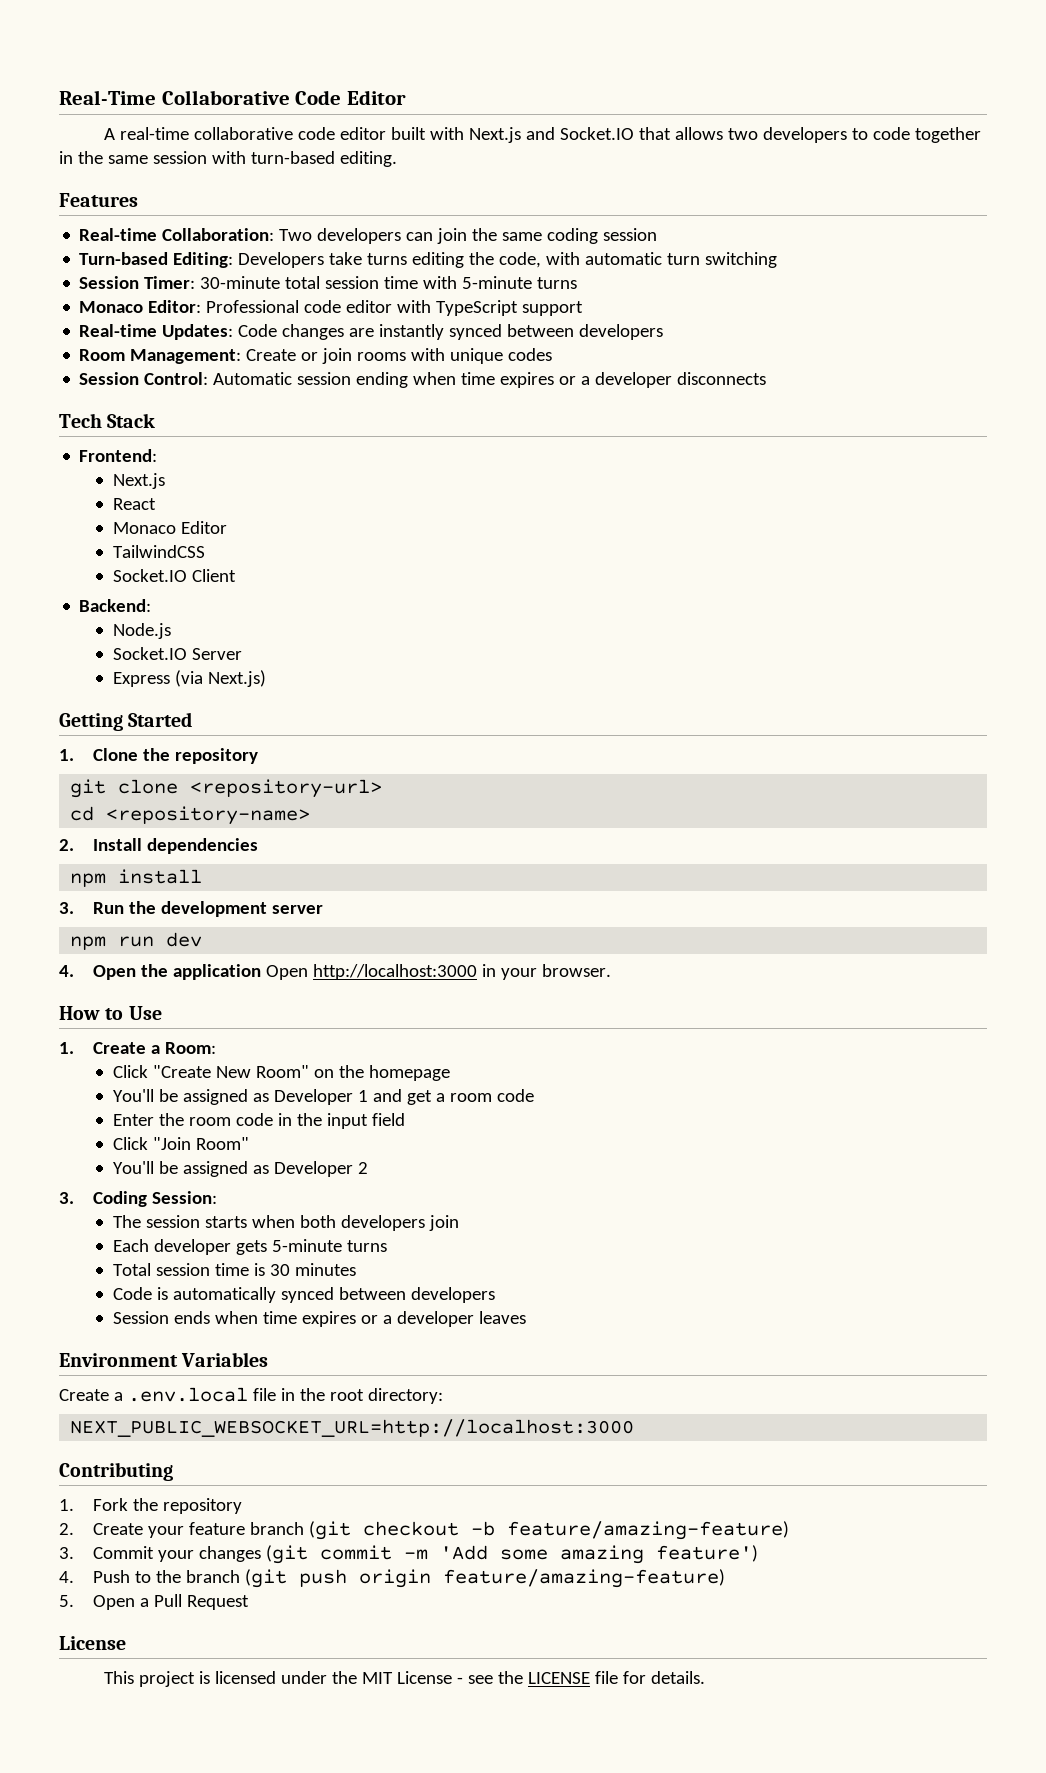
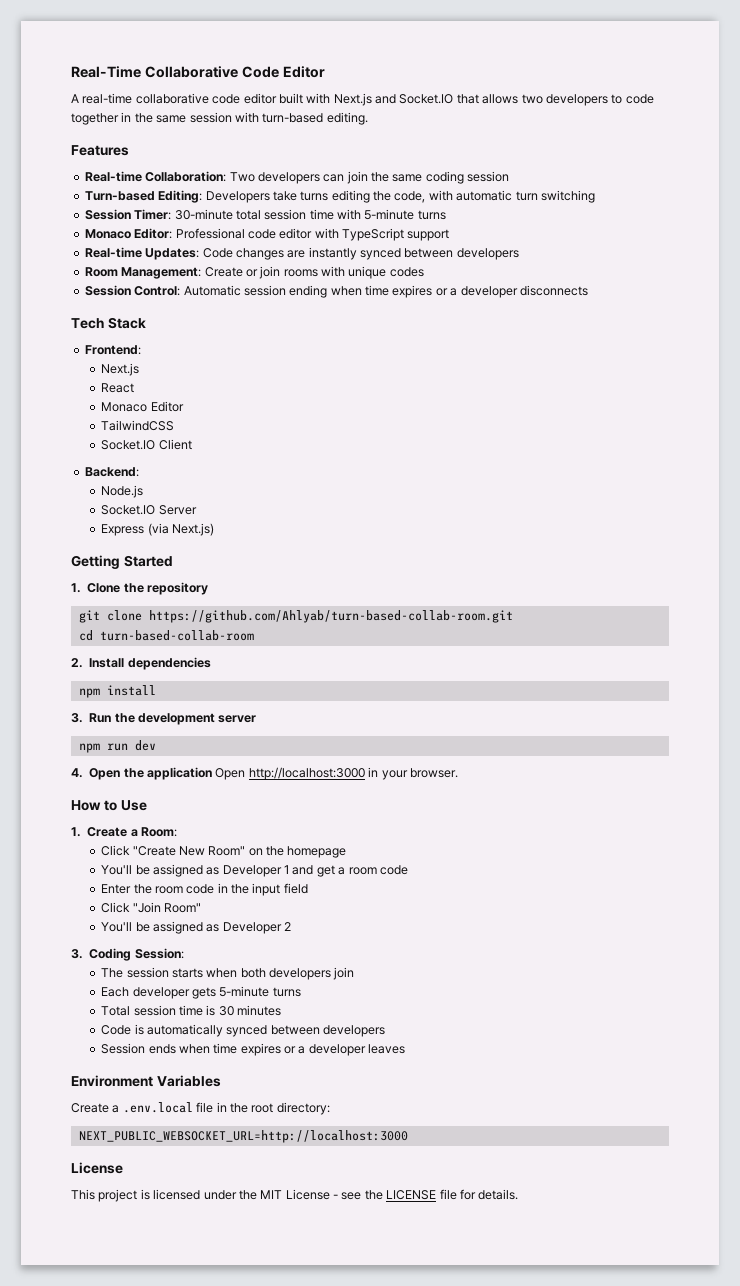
[190,779,383,798] <repository-url> -> [148,610,513,623] https://github.com/Ahlyab/turn-based-collab-room.git
[106,806,311,825] <repository-name> -> [99,630,254,641] turn-based-collab-room
[59,1462,173,1481] [59,1498,242,1514] [59,1521,789,1540] [59,1545,758,1564] [59,1569,725,1588] [59,1594,249,1610] // Contributing // 1. Fork the repository // 2. Create your feature branch (git checkout -b feature/amazing-feature) // 3. Commit your changes (git commit -m 'Add some amazing feature') // 4. Push to the branch (git push origin feature/amazing-feature) // 5. Open a Pull Request -> (408, 1136) none

